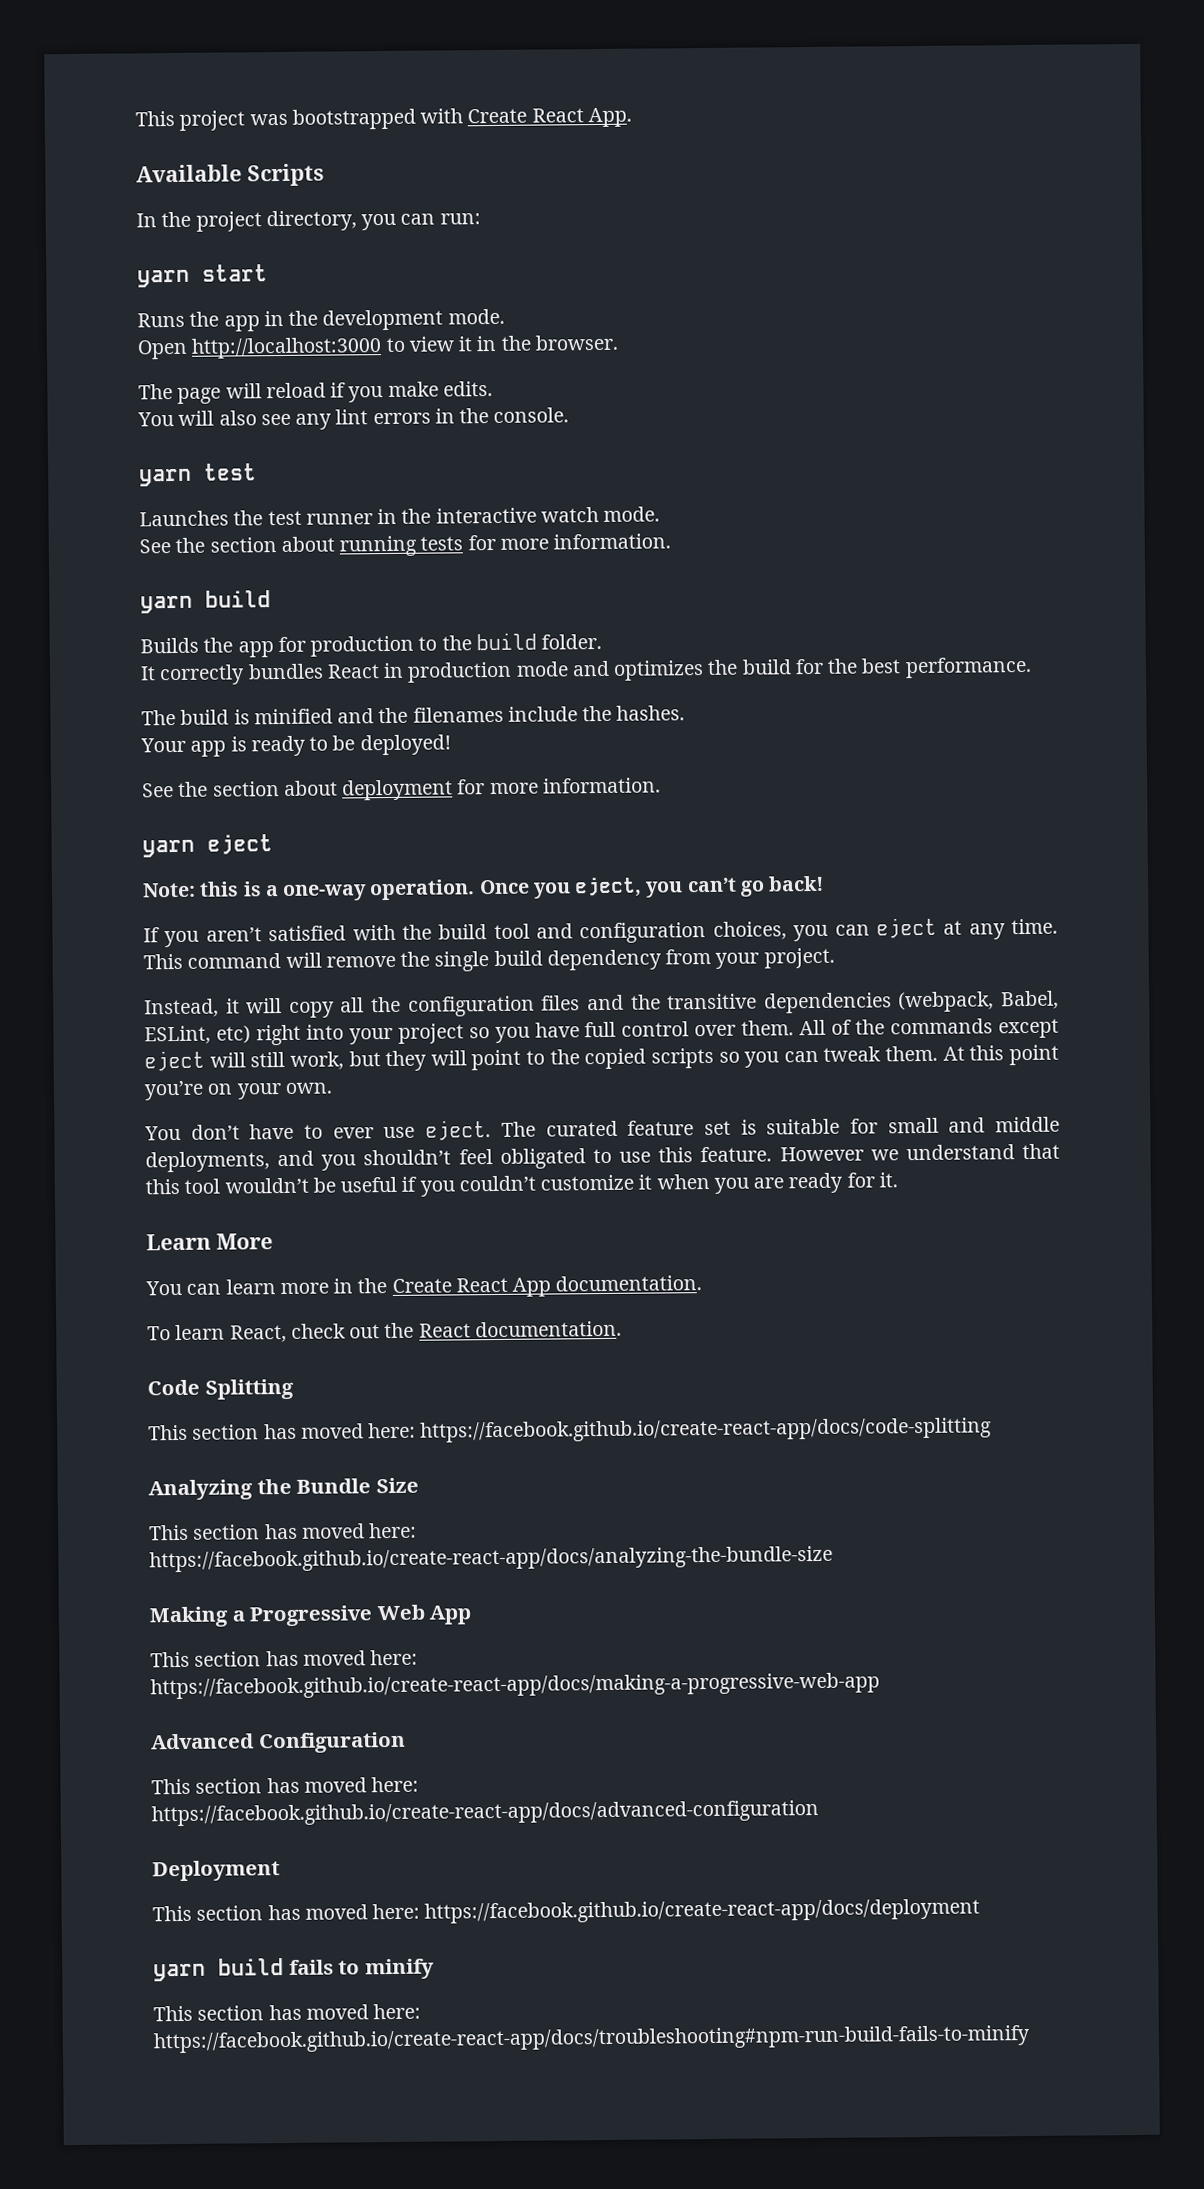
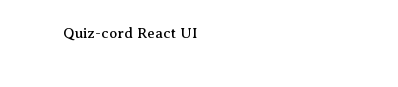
[135,107,632,131] [136,163,324,187] [136,210,481,232] [137,264,268,288] [137,308,505,332] [137,334,618,360] [138,381,493,404] [137,407,570,430] [139,463,257,487] [139,506,661,527] [139,533,672,557] [140,590,271,614] [140,632,603,658] [140,656,1032,686] [141,705,686,726] [140,734,451,757] [142,777,661,801] [142,834,273,858] [142,875,825,901] [143,917,1058,948] [143,947,835,972] [144,990,1060,1018] [144,1018,1060,1046] [144,1044,1060,1072] [144,1080,332,1101] [144,1116,1060,1141] [145,1143,1060,1173] [145,1172,898,1197] [146,1233,273,1251] [145,1275,703,1297] [147,1320,622,1343] [147,1378,294,1400] [148,1417,993,1443] [148,1477,419,1501] [149,1522,418,1541] [149,1545,833,1573] [149,1604,472,1628] [150,1649,419,1668] [150,1672,880,1700] [151,1731,406,1754] [151,1776,420,1795] [151,1799,819,1827] [152,1860,280,1882] [152,1898,981,1924] [153,1958,434,1982] [153,2003,422,2022] [153,2025,1030,2054] This project was bootstrapped with Create React App. // Available Scripts // In the project directory, you can run: // yarn start // Runs the app in the development mode. // Open http://localhost:3000 to view it in the browser. // The page will reload if you make edits. // You will also see any lint errors in the console. // yarn test // Launches the test runner in the interactive watch mode. // See the section about running tests for more information. // yarn build // Builds the app for production to the build folder. // It correctly bundles React in production mode and optimizes the build for the best performance. // The build is minified and the filenames include the hashes. // Your app is ready to be deployed! // See the section about deployment for more information. // yarn eject // Note: this is a one-way operation. Once you eject, you can’t go back! // If you aren’t satisfied with the build tool and configuration choices, you can eject at any time. This command will remove the single build dependency from your project. // Instead, it will copy all the configuration files and the transitive dependencies (webpack, Babel, ESLint, etc) right into your project so you have full control over them. All of the commands except eject will still work, but they will point to the copied scripts so you can tweak them. At this point you’re on your own. // You don’t have to ever use eject. The curated feature set is suitable for small and middle deployments, and you shouldn’t feel obligated to use this feature. However we understand that this tool wouldn’t be useful if you couldn’t customize it when you are ready for it. // Learn More // You can learn more in the Create React App documentation. // To learn React, check out the React documentation. // Code Splitting // This section has moved here: https://facebook.github.io/create-react-app/docs/code-splitting // Analyzing the Bundle Size // This section has moved here: https://facebook.github.io/create-react-app/docs/analyzing-the-bundle-size // Making a Progressive Web App // This section has moved here: https://facebook.github.io/create-react-app/docs/making-a-progressive-web-app // Advanced Configuration // This section has moved here: https://facebook.github.io/create-react-app/docs/advanced-configuration // Deployment // This section has moved here: https://facebook.github.io/create-react-app/docs/deployment // yarn build fails to minify // This section has moved here: https://facebook.github.io/create-react-app/docs/troubleshooting#npm-run-build-fails-to-minify -> [63,27,197,41] Quiz-cord React UI

